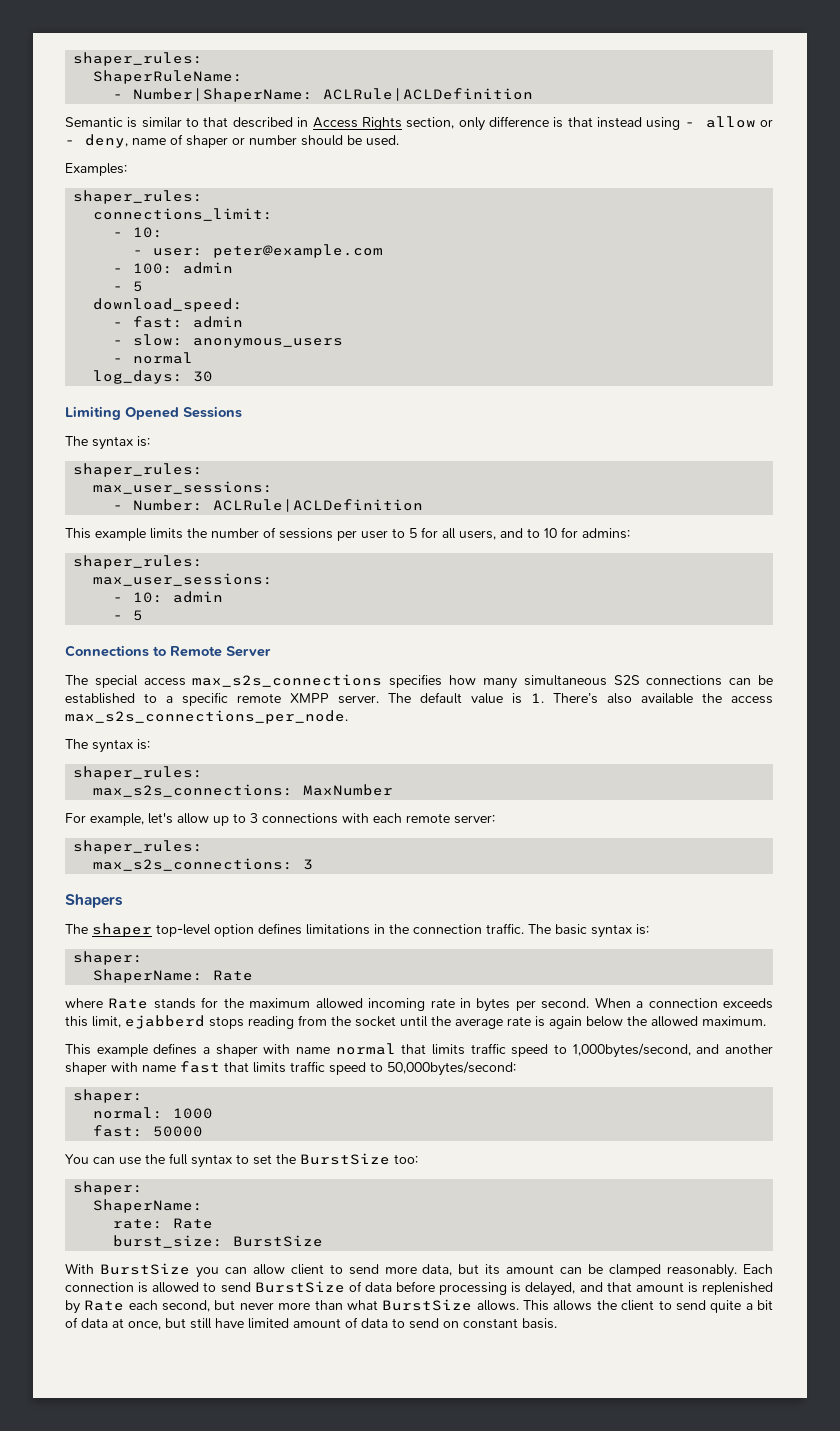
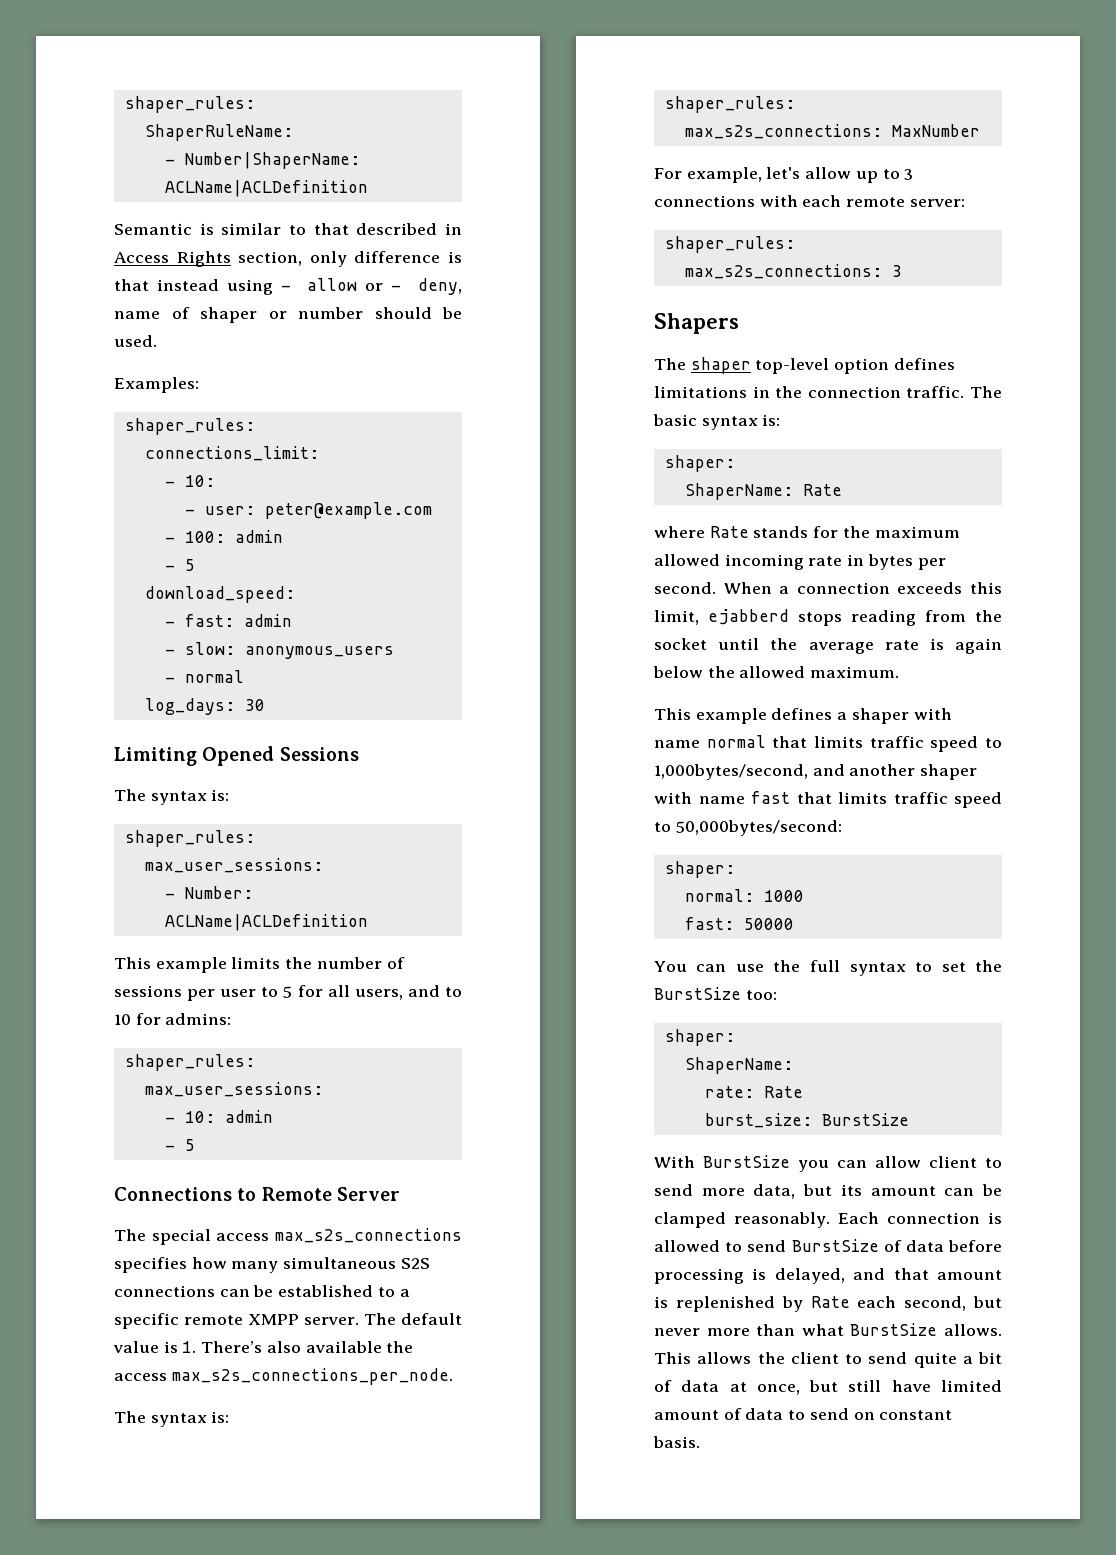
[323,88,534,101] ACLRule|ACLDefinition -> [164,180,368,197] ACLName|ACLDefinition
[213,499,424,512] ACLRule|ACLDefinition -> [164,914,368,931] ACLName|ACLDefinition

